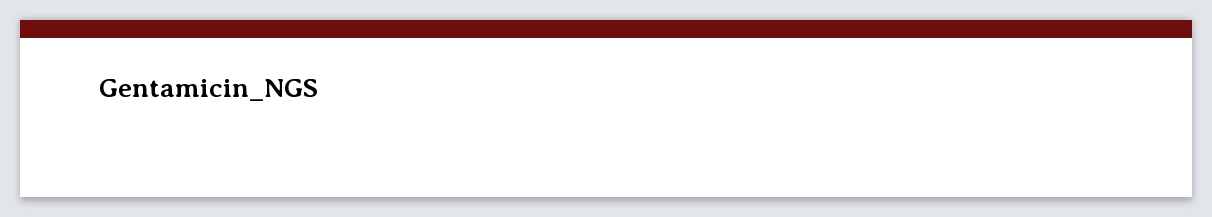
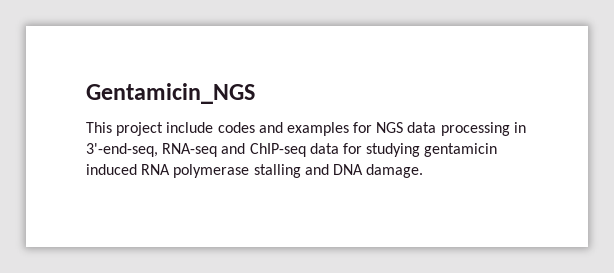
(318, 90) none -> [86,122,526,136] [86,143,498,157] [86,164,424,178] // This project include codes and examples for NGS data processing in 3'-end-seq, RNA-seq and ChIP-seq data for studying gentamicin induced RNA polymerase stalling and DNA damage.

